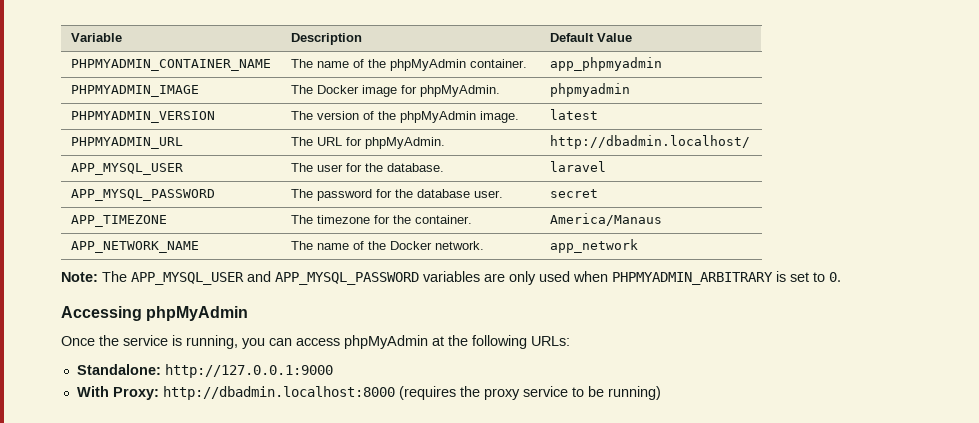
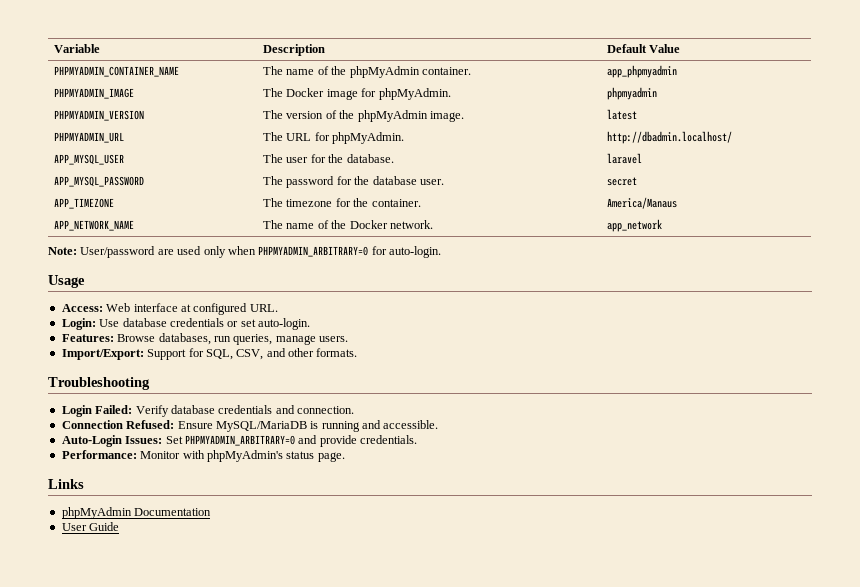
[102,271,841,285] [61,306,249,321] [61,335,570,349] [76,364,333,378] [76,386,661,400] The APP_MYSQL_USER and APP_MYSQL_PASSWORD variables are only used when PHPMYADMIN_ARBITRARY is set to 0. // Accessing phpMyAdmin // Once the service is running, you can access phpMyAdmin at the following URLs: // Standalone: http://127.0.0.1:9000 // With Proxy: http://dbadmin.localhost:8000 (requires the proxy service to be running) -> [80,246,441,258] [48,275,85,288] [61,303,278,315] [61,318,310,330] [61,333,348,345] [61,348,358,360] [48,377,150,390] [61,405,354,417] [61,420,439,432] [61,435,417,447] [61,450,345,462] [48,479,84,489] [61,507,212,519] [61,522,120,531] User/password are used only when PHPMYADMIN_ARBITRARY=0 for auto-login. // Usage // Access: Web interface at configured URL. // Login: Use database credentials or set auto-login. // Features: Browse databases, run queries, manage users. // Import/Export: Support for SQL, CSV, and other formats. // Troubleshooting // Login Failed: Verify database credentials and connection. // Connection Refused: Ensure MySQL/MariaDB is running and accessible. // Auto-Login Issues: Set PHPMYADMIN_ARBITRARY=0 and provide credentials. // Performance: Monitor with phpMyAdmin's status page. // Links // phpMyAdmin Documentation // User Guide

